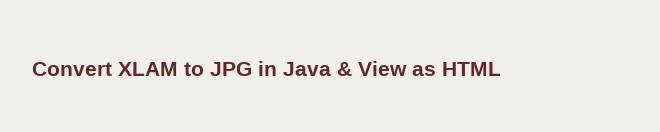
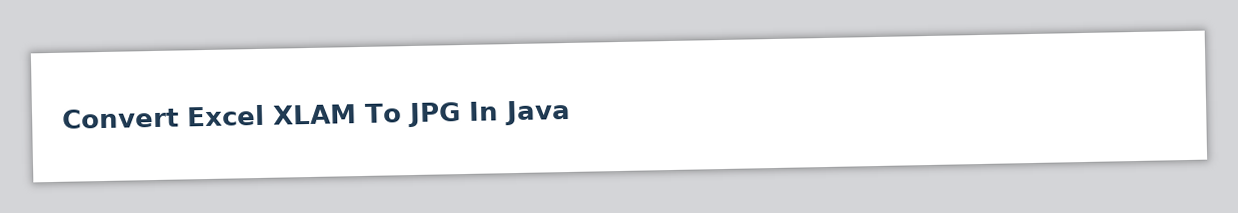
[118,61,501,76] XLAM to JPG in Java & View as HTML -> [186,99,571,128] Excel XLAM To JPG In Java

